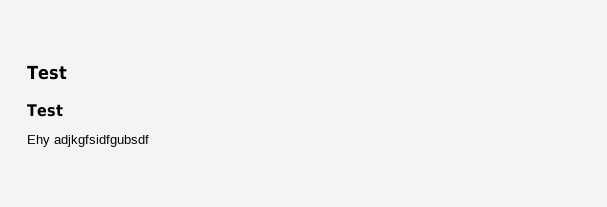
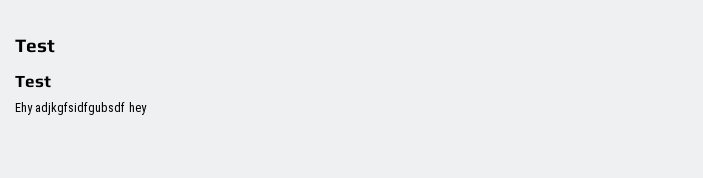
(149, 141) none -> [128,102,147,115] hey

